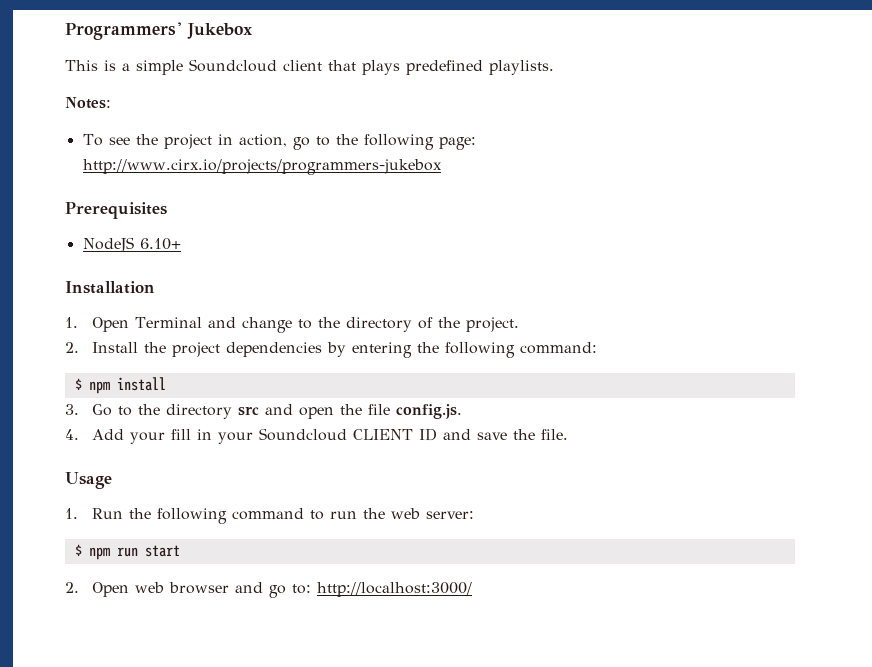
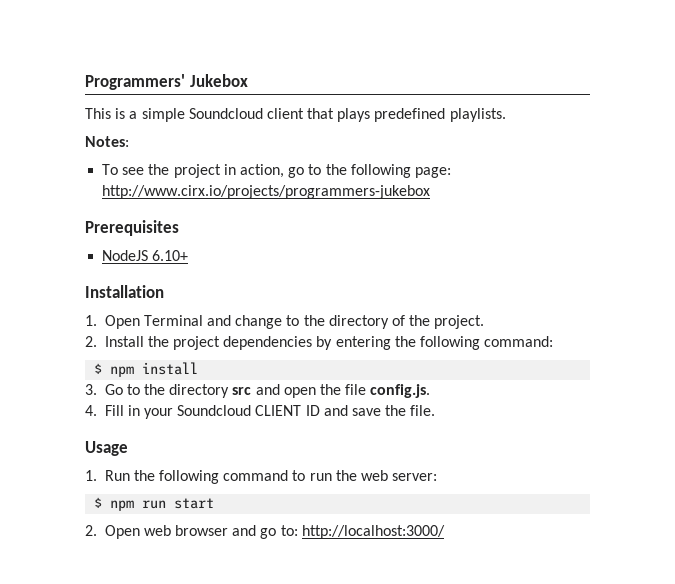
[91,429,191,444] Add your fill -> [104,405,124,416] Fill

